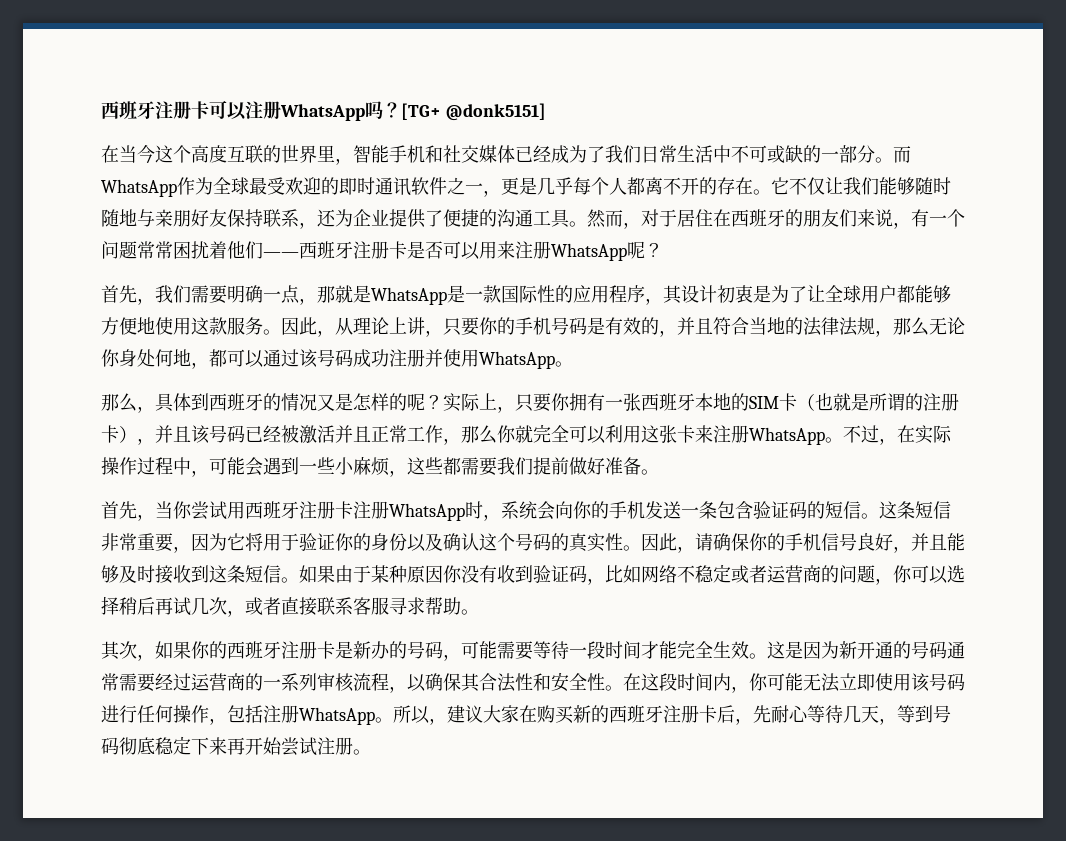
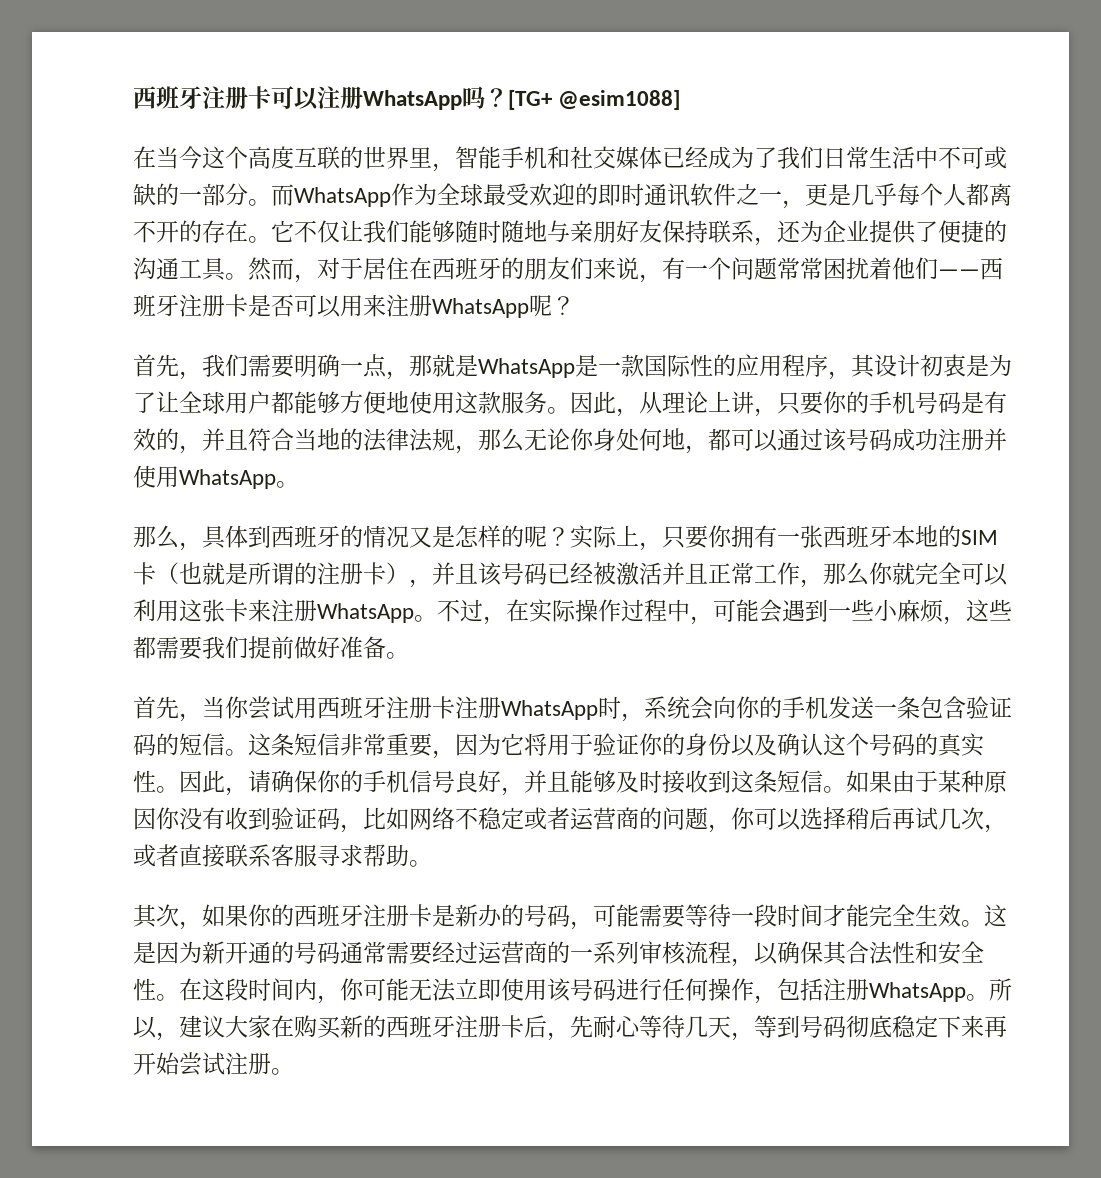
[445,103,546,121] @donk5151] -> [558,90,681,110] @esim1088]

